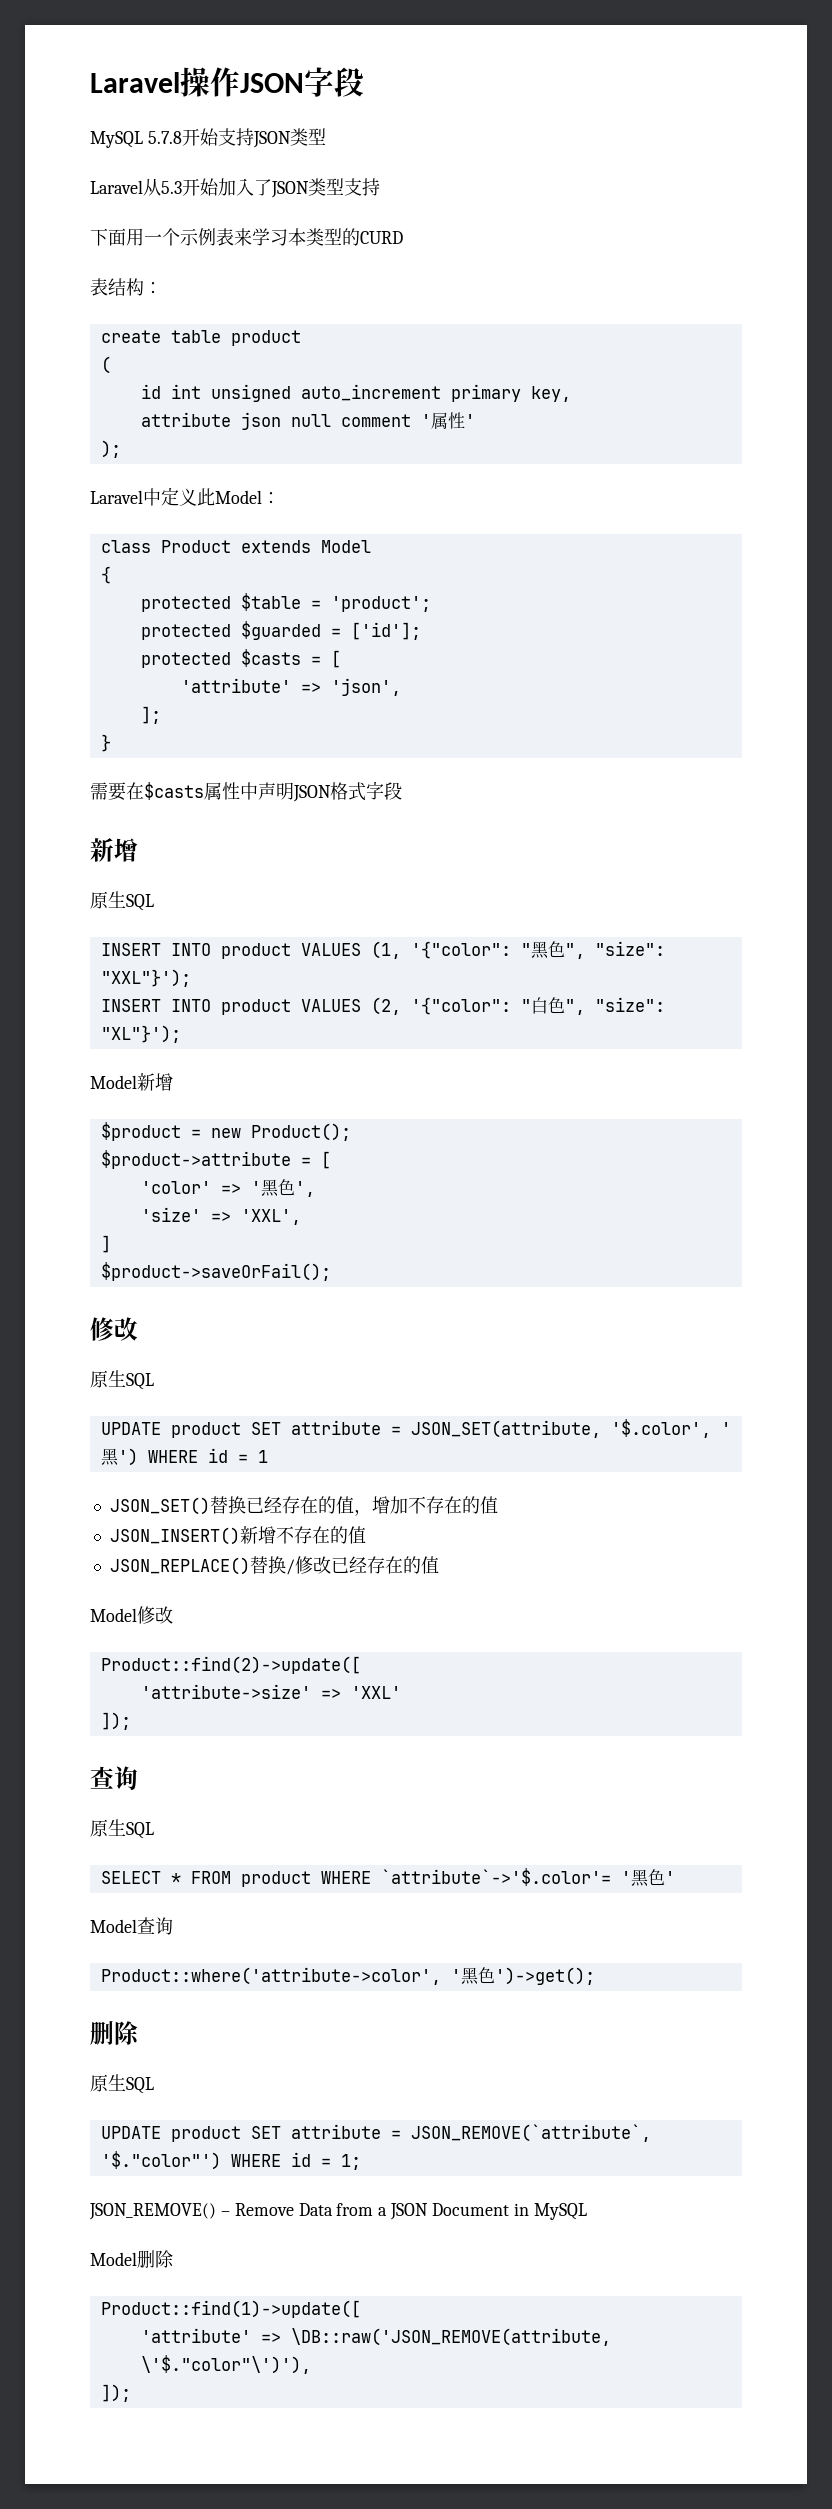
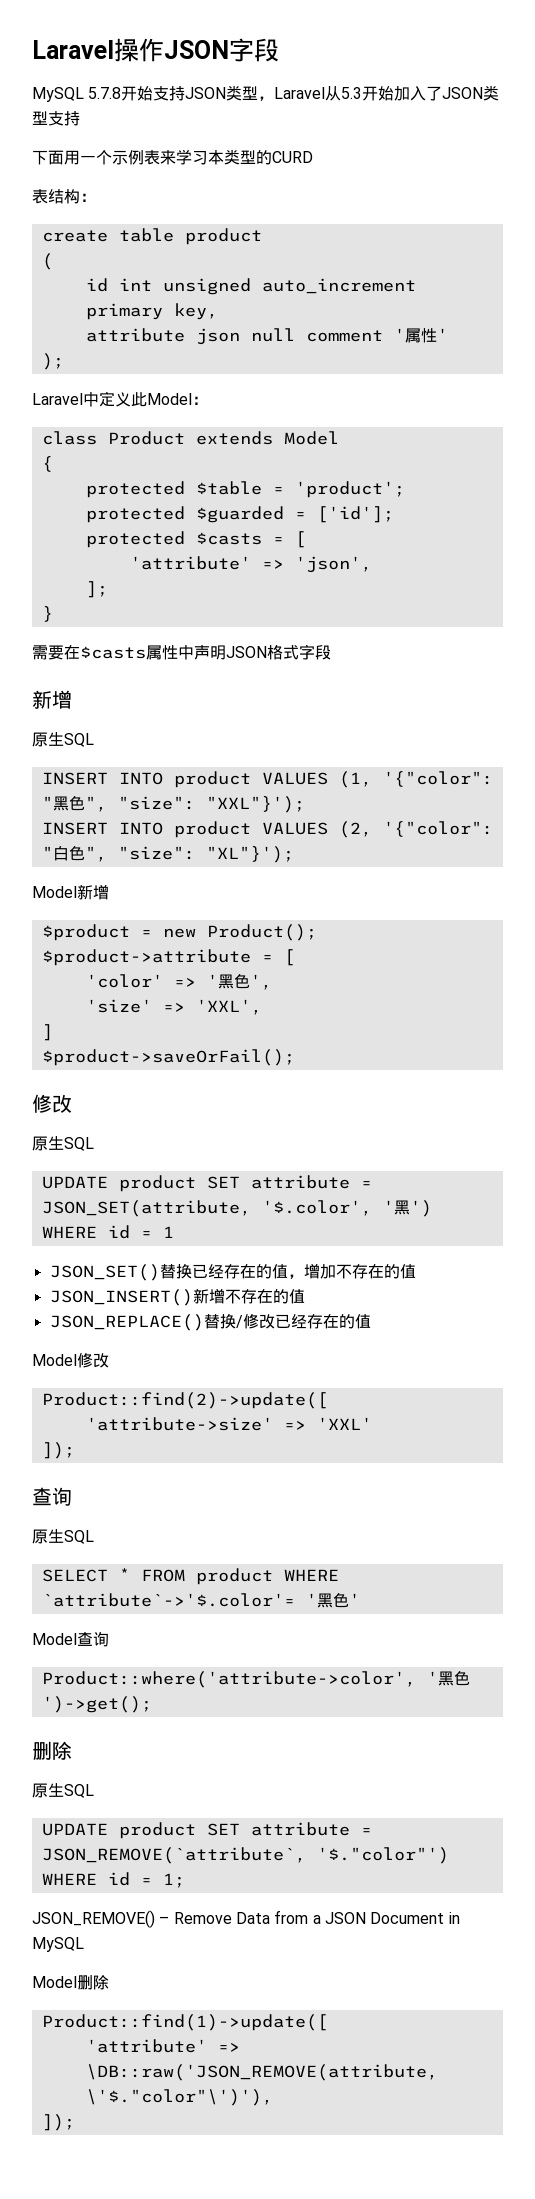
(326, 136) // -> [258,96,275,101] ，

